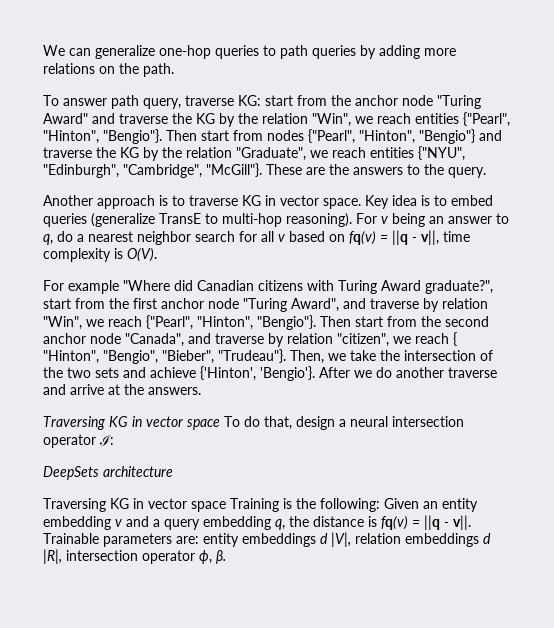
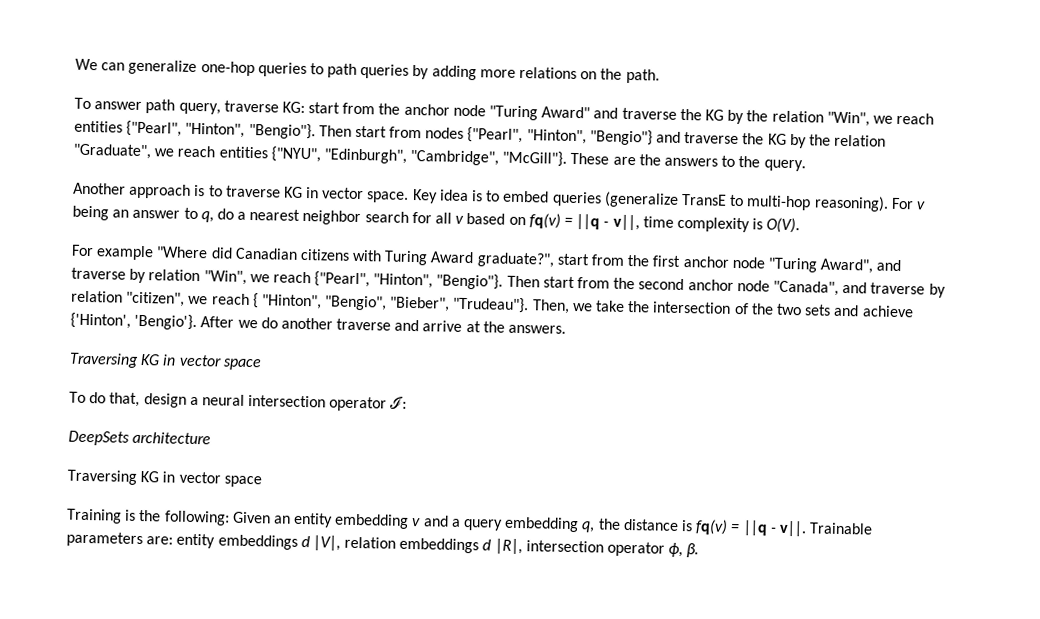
(220, 424) none -> (262, 364) //
(226, 506) none -> (262, 481) //

